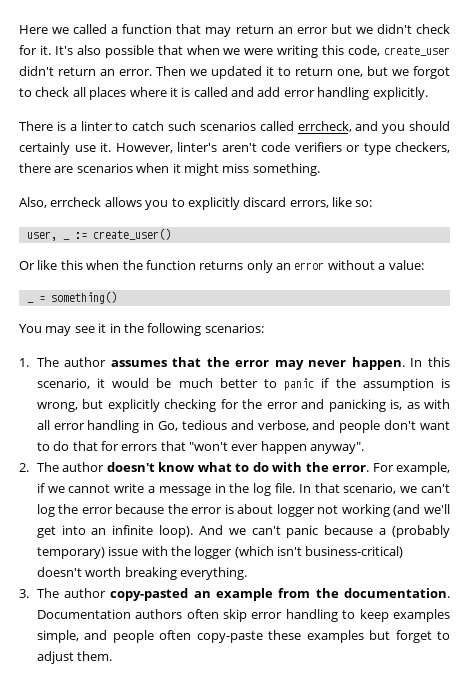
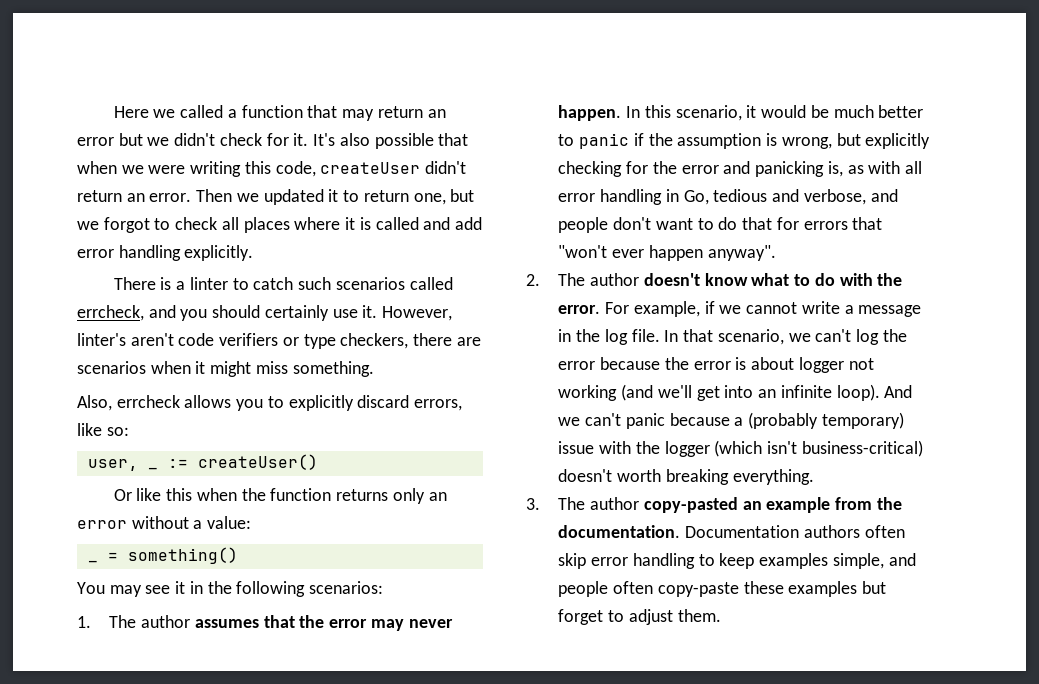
[384,46,451,56] create_user -> [320,162,421,174] createUser
[92,228,171,240] create_user() -> [197,454,318,470] createUser()

